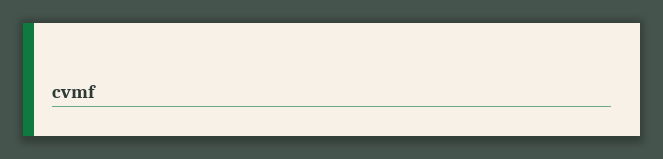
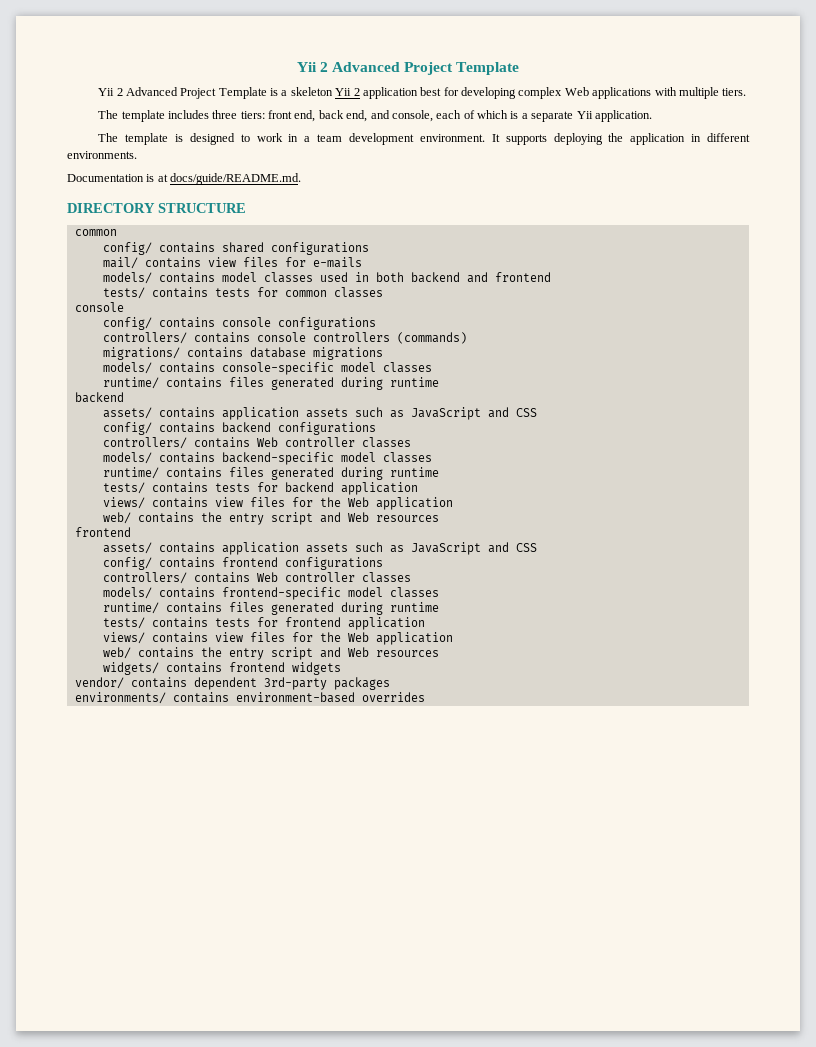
[52,85,96,98] cvmf -> [296,62,520,75] [98,87,747,99] [98,110,652,122] [98,133,750,145] [67,151,137,159] [67,173,302,185] [67,203,246,213] [74,229,117,236] [102,242,369,255] [102,257,362,269] [102,272,551,284] [102,287,383,299] [74,302,124,312] [102,317,376,330] [102,332,467,344] [102,347,383,360] [102,362,432,375] [102,377,439,390] [74,392,124,403] [102,407,537,420] [102,422,376,435] [102,437,411,449] [102,452,432,465] [102,467,439,480] [102,482,418,495] [102,497,453,510] [102,512,439,525] [74,527,131,537] [102,542,537,555] [102,557,383,570] [102,572,411,584] [102,587,439,600] [102,602,439,615] [102,617,425,630] [102,632,453,645] [102,647,439,660] [102,662,341,675] [74,677,390,690] [74,692,425,704] Yii 2 Advanced Project Template // Yii 2 Advanced Project Template is a skeleton Yii 2 application best for developing complex Web applications with multiple tiers. // The template includes three tiers: front end, back end, and console, each of which is a separate Yii application. // The template is designed to work in a team development environment. It supports deploying the application in different environments. // Documentation is at docs/guide/README.md. // DIRECTORY STRUCTURE // common // config/ contains shared configurations // mail/ contains view files for e-mails // models/ contains model classes used in both backend and frontend // tests/ contains tests for common classes // console // config/ contains console configurations // controllers/ contains console controllers (commands) // migrations/ contains database migrations // models/ contains console-specific model classes // runtime/ contains files generated during runtime // backend // assets/ contains application assets such as JavaScript and CSS // config/ contains backend configurations // controllers/ contains Web controller classes // models/ contains backend-specific model classes // runtime/ contains files generated during runtime // tests/ contains tests for backend application // views/ contains view files for the Web application // web/ contains the entry script and Web resources // frontend // assets/ contains application assets such as JavaScript and CSS // config/ contains frontend configurations // controllers/ contains Web controller classes // models/ contains frontend-specific model classes // runtime/ contains files generated during runtime // tests/ contains tests for frontend application // views/ contains view files for the Web application // web/ contains the entry script and Web resources // widgets/ contains frontend widgets // vendor/ contains dependent 3rd-party packages // environments/ contains environment-based overrides

